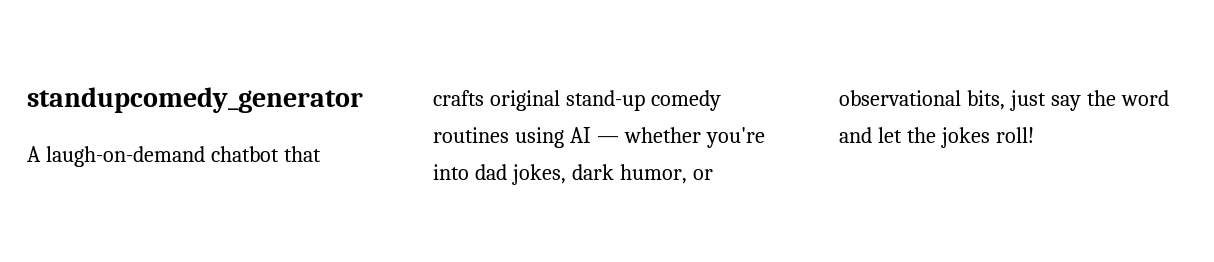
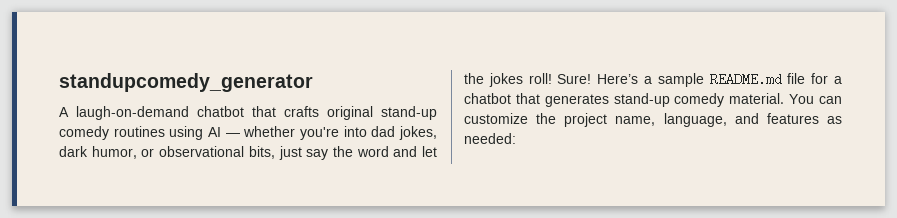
(1034, 135) none -> [557,73,842,87] [464,93,842,107] [464,113,842,127] [464,133,516,144] Sure! Here’s a sample README.md file for a chatbot that generates stand-up comedy material. You can customize the project name, language, and features as needed:

